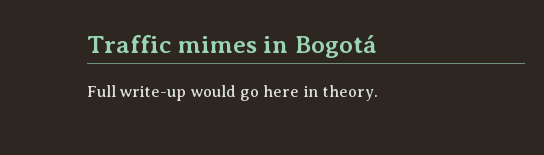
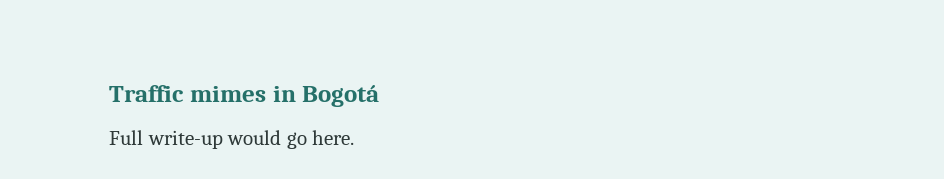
[263,85,378,101] here in theory. -> [312,130,355,145] here.

